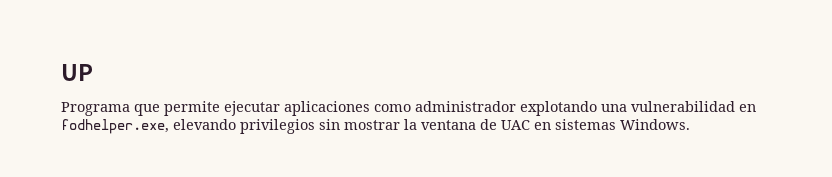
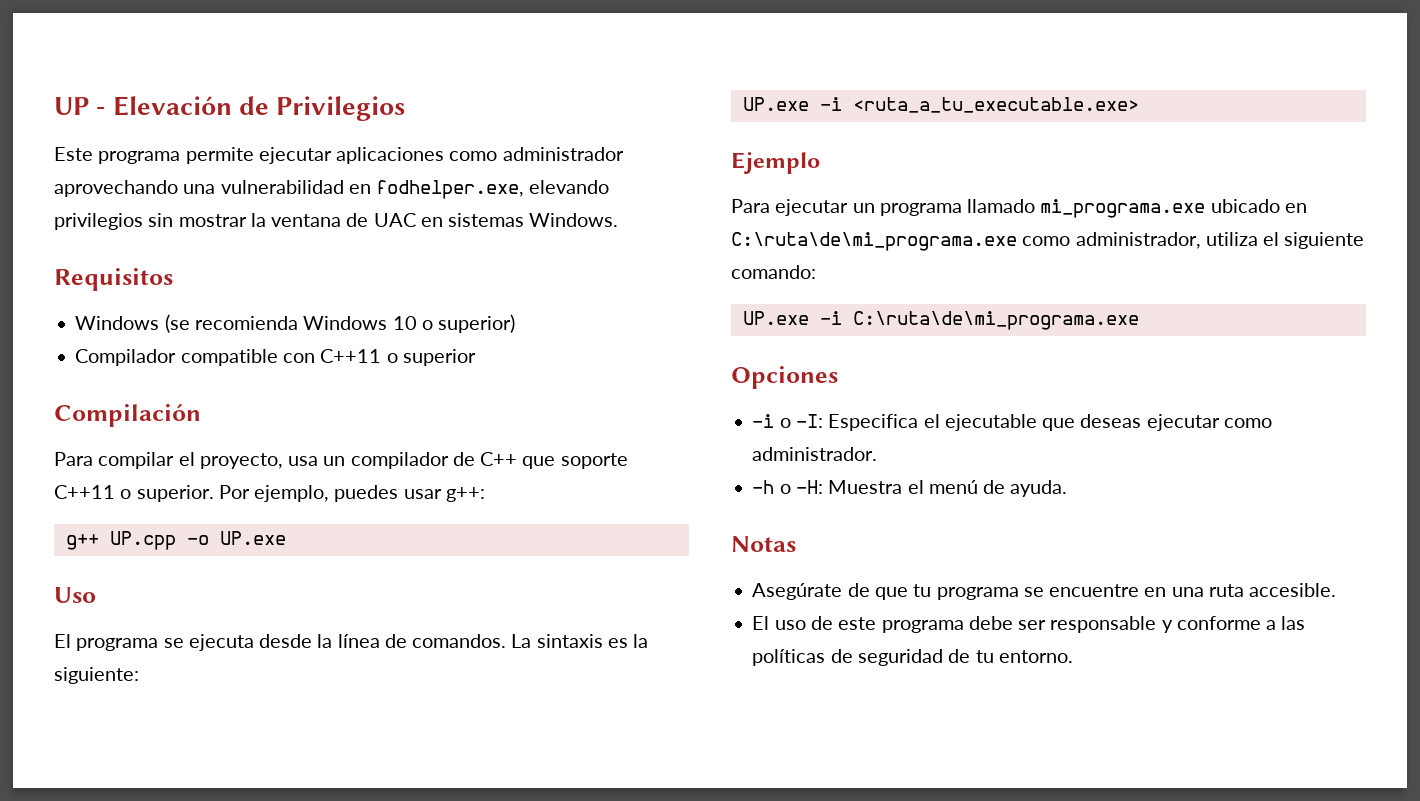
[61,102,160,116] // Programa que -> [96,96,406,121] [54,147,181,164] - Elevación de Privilegios // Este programa
[520,101,597,116] explotando -> [54,180,178,197] aprovechando
(690, 124) none -> [54,268,173,291] [75,314,516,333] [75,349,476,366] [54,404,201,427] [54,452,628,469] [54,485,485,502] [65,531,286,550] [54,587,96,603] [54,634,649,651] [54,667,139,684] [742,97,1139,113] [731,152,820,174] [731,199,1307,218] [731,232,1365,251] [731,265,816,279] [742,311,1139,330] [731,366,838,389] [752,414,1272,431] [752,447,878,461] [752,480,1068,497] [731,536,796,552] [752,583,1337,600] [752,616,1306,633] [752,649,1073,666] // Requisitos // Windows (se recomienda Windows 10 o superior) // Compilador compatible con C++11 o superior // Compilación // Para compilar el proyecto, usa un compilador de C++ que soporte C++11 o superior. Por ejemplo, puedes usar g++: // g++ UP.cpp -o UP.exe // Uso // El programa se ejecuta desde la línea de comandos. La sintaxis es la siguiente: // UP.exe -i <ruta_a_tu_executable.exe> // Ejemplo // Para ejecutar un programa llamado mi_programa.exe ubicado en C:\ruta\de\mi_programa.exe como administrador, utiliza el siguiente comando: // UP.exe -i C:\ruta\de\mi_programa.exe // Opciones // -i o -I: Especifica el ejecutable que deseas ejecutar como administrador. // -h o -H: Muestra el menú de ayuda. // Notas // Asegúrate de que tu programa se encuentre en una ruta accesible. // El uso de este programa debe ser responsable y conforme a las políticas de seguridad de tu entorno.

